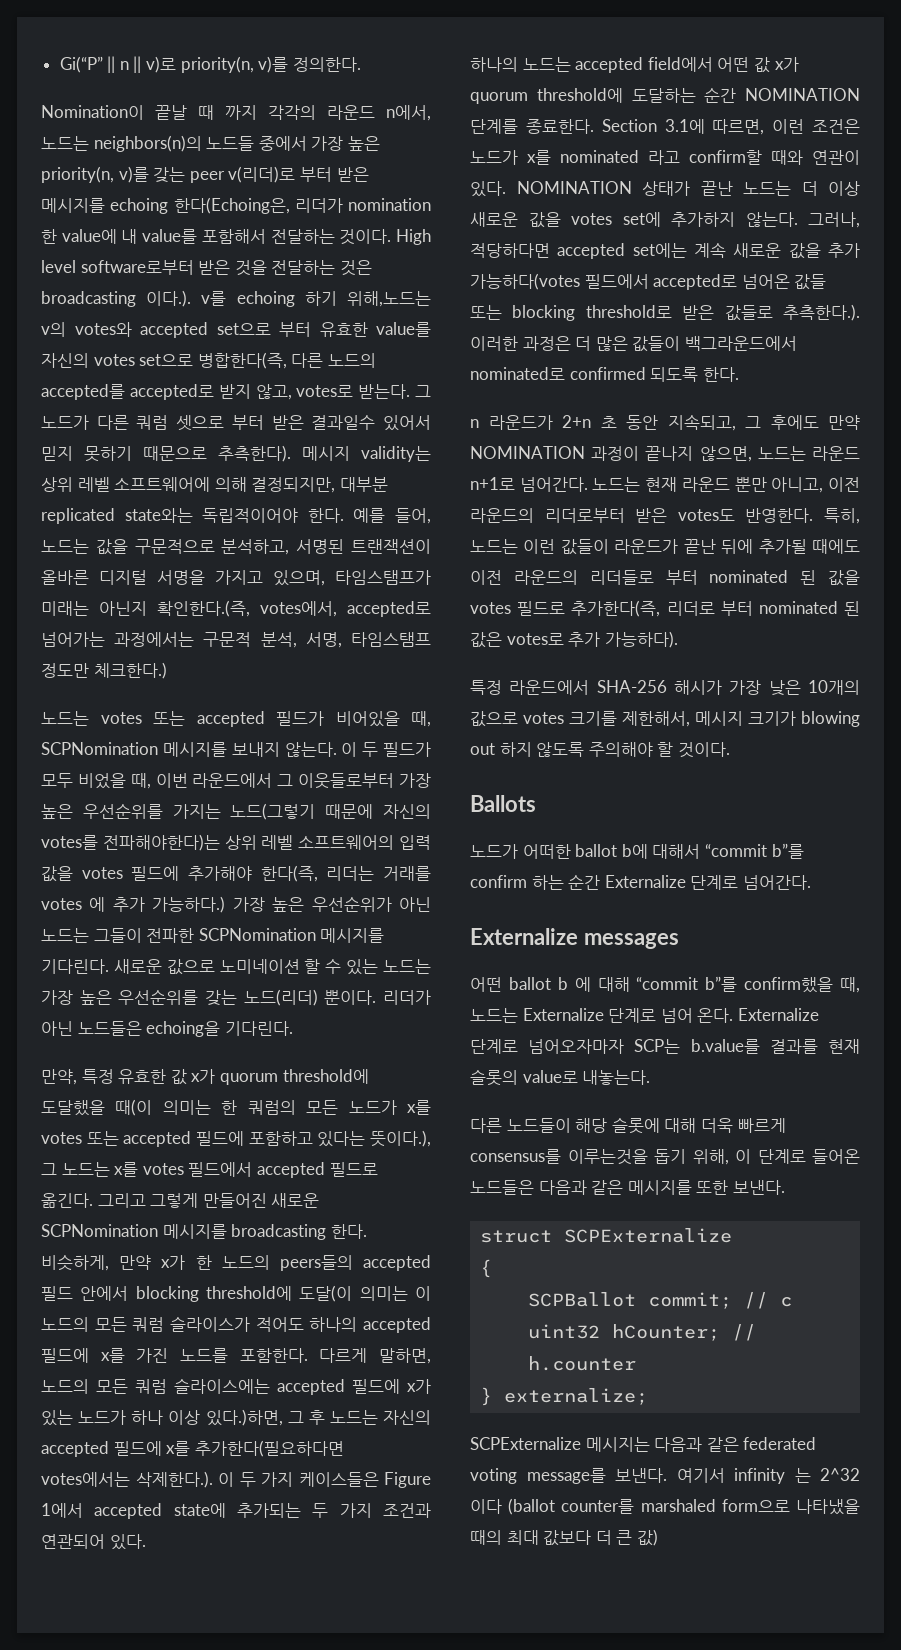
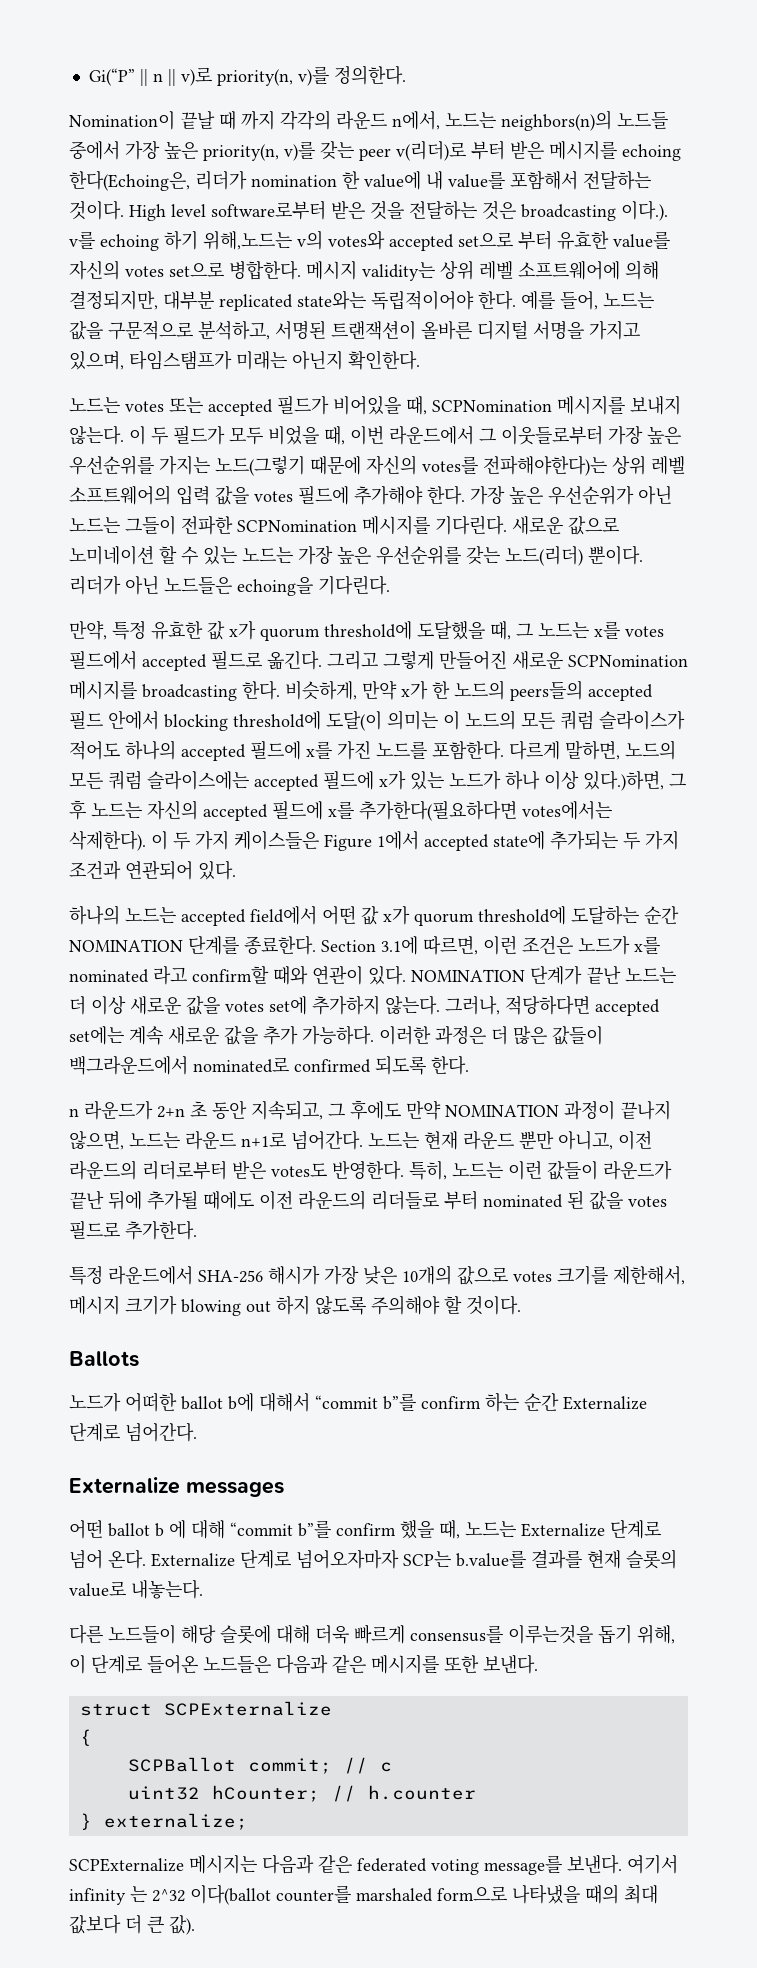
[197,352,376,369] [41,384,431,400] [41,415,432,431] [41,445,291,462] 병합한다(즉, 다른 노드의 accepted를 accepted로 받지 않고, votes로 받는다. 그 노드가 다른 쿼럼 셋으로 부터 받은 결과일수 있어서 믿지 못하기 때문으로 추측한다). -> [229,260,301,280] 병합한다.
[157,600,431,617] [41,632,431,648] [41,662,167,679] 확인한다.(즉, votes에서, accepted로 넘어가는 과정에서는 구문적 분석, 서명, 타임스탬프 정도만 체크한다.) -> [348,350,420,370] 확인한다.
[260,865,431,882] [41,896,226,913] 한다(즉, 리더는 거래를 votes 에 추가 가능하다.) -> [427,485,465,505] 한다.
[115,1099,431,1116] [41,1130,431,1147] 때(이 의미는 한 쿼럼의 모든 노드가 x를 votes 또는 accepted 필드에 포함하고 있다는 뜻이다.), -> [490,621,511,640] 때,
[135,1471,213,1488] 삭제한다.). -> [69,830,146,851] 삭제한다).
[642,181,690,196] 상태가 -> [530,966,582,985] 단계가
[470,273,827,290] [470,304,860,321] 가능하다(votes 필드에서 accepted로 넘어온 값들 또는 blocking threshold로 받은 값들로 추측한다.). -> [302,1025,374,1045] 가능하다.
[571,600,860,617] [470,631,678,648] 추가한다(즉, 리더로 부터 nominated 된 값은 votes로 추가 가능하다). -> [125,1220,197,1240] 추가한다.
[744,977,834,993] confirm했을 -> [336,1520,434,1539] confirm 했을
[470,1498,556,1515] 이다 (ballot -> [190,1884,271,1905] 이다(ballot
[636,1529,658,1546] 값) -> [169,1915,195,1935] 값).

